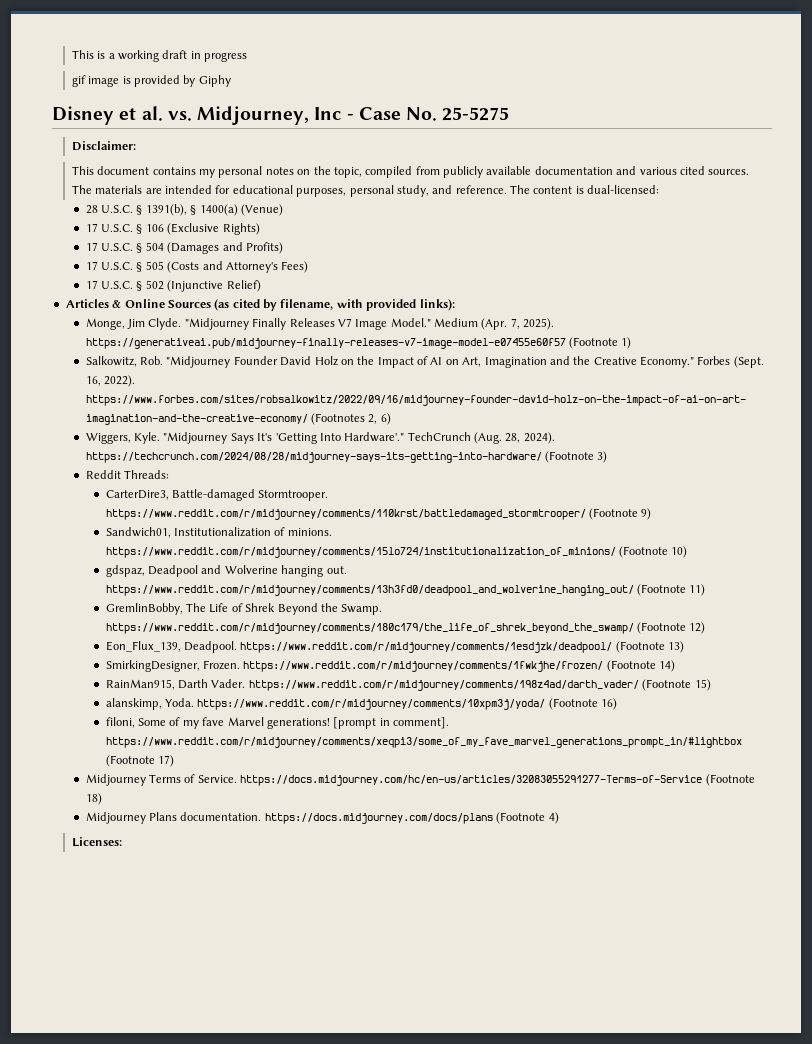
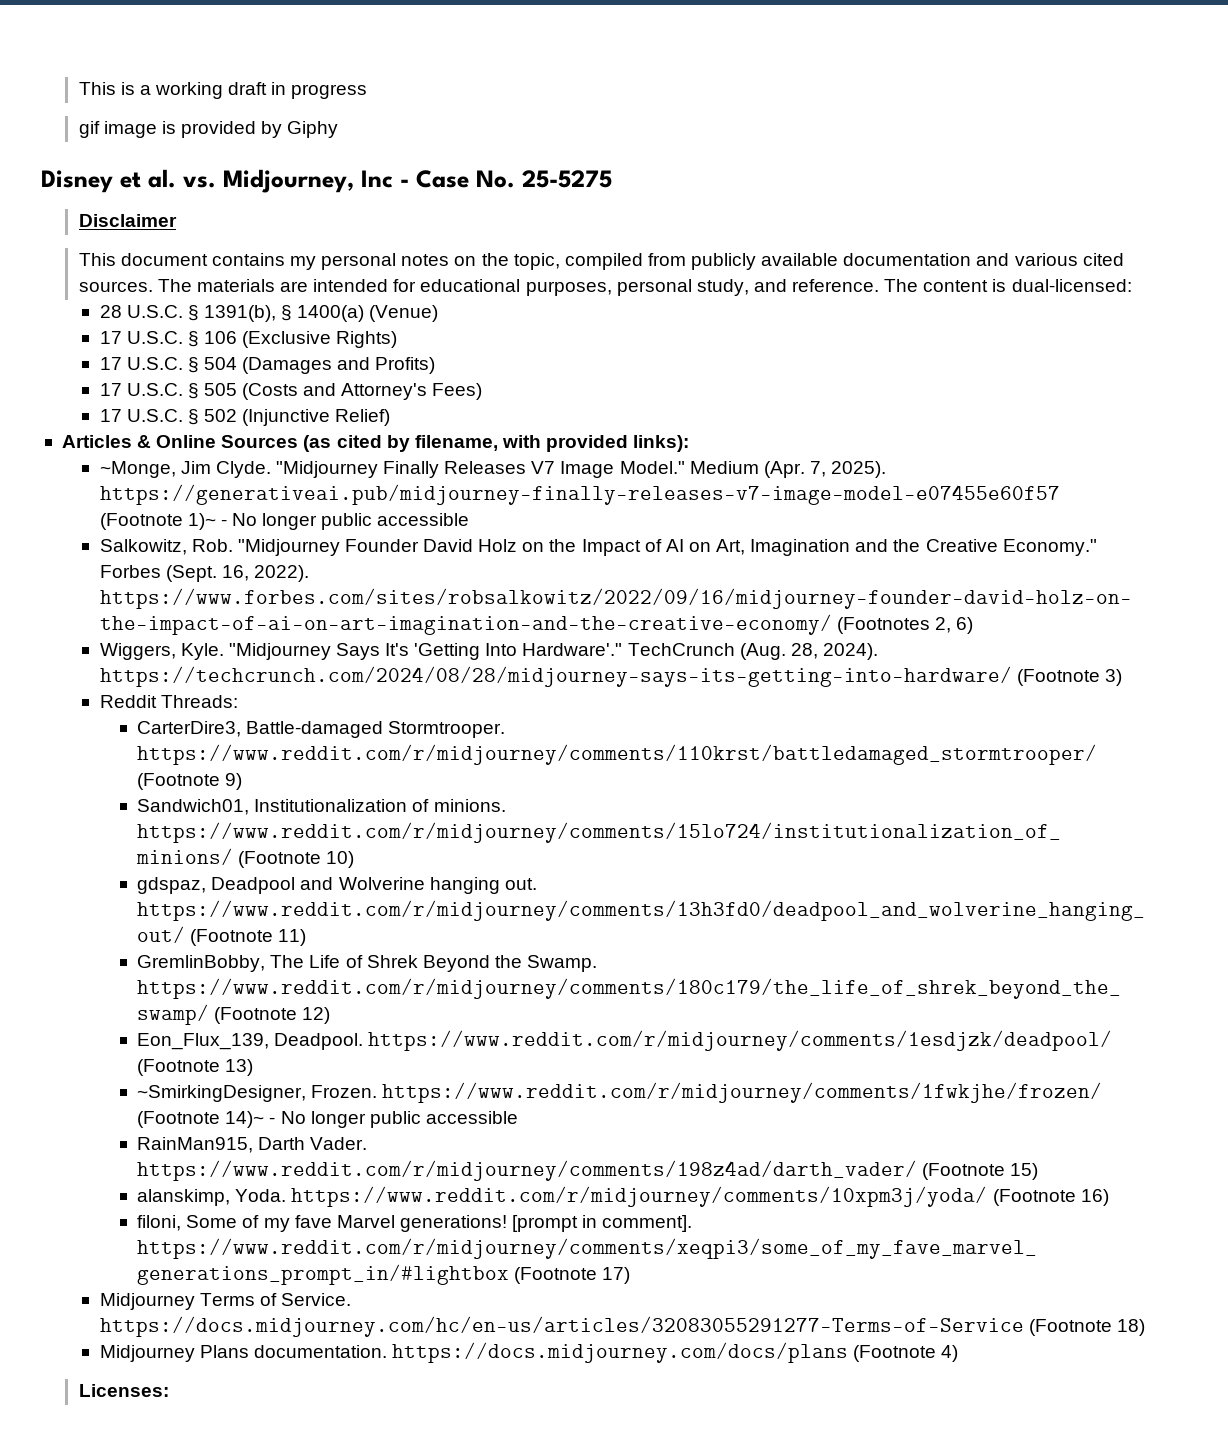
[71,141,136,151] Disclaimer: -> [78,214,177,227] Disclaimer
[85,318,125,330] Monge, -> [99,461,176,478] ~Monge,
[621,337,632,349] 1) -> [187,513,470,530] 1)~ - No longer public accessible
[105,660,200,672] SmirkingDesigner, -> [137,1085,307,1102] ~SmirkingDesigner,
[659,660,676,672] 14) -> [225,1111,518,1128] 14)~ - No longer public accessible

